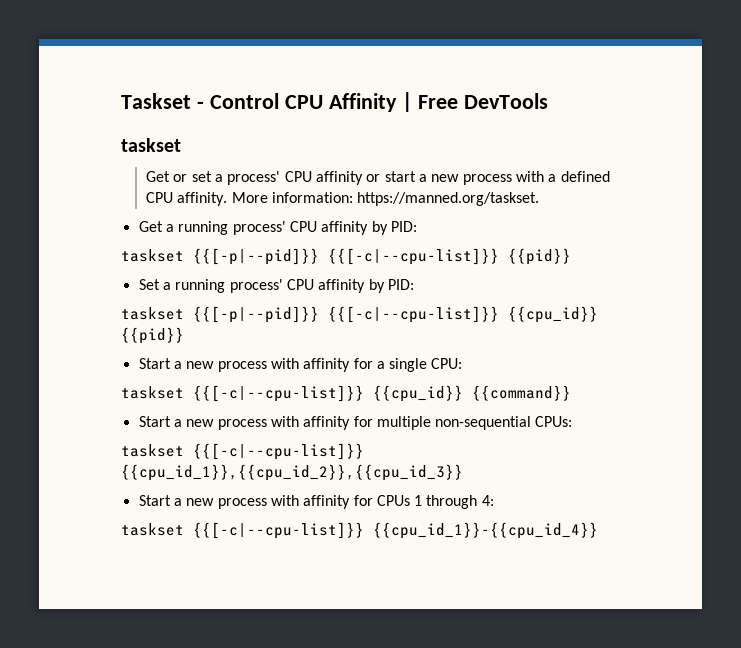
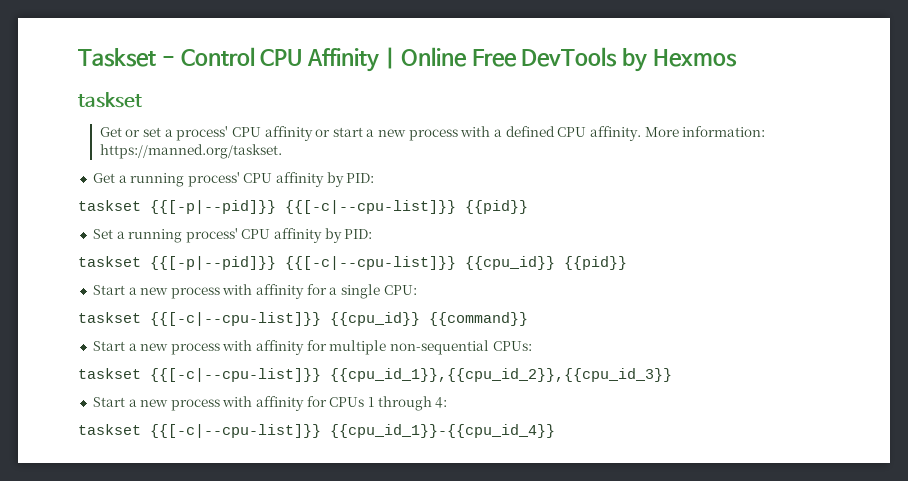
(412, 102) none -> [400,47,467,67] Online
(548, 101) none -> [622,48,737,72] by Hexmos

